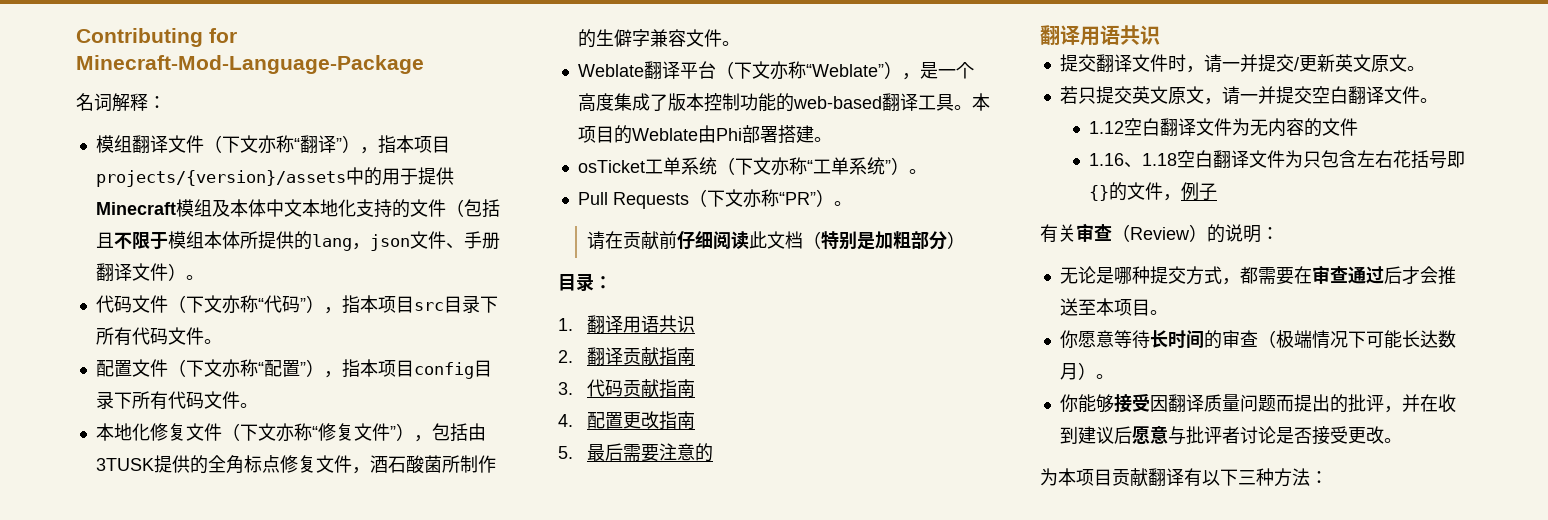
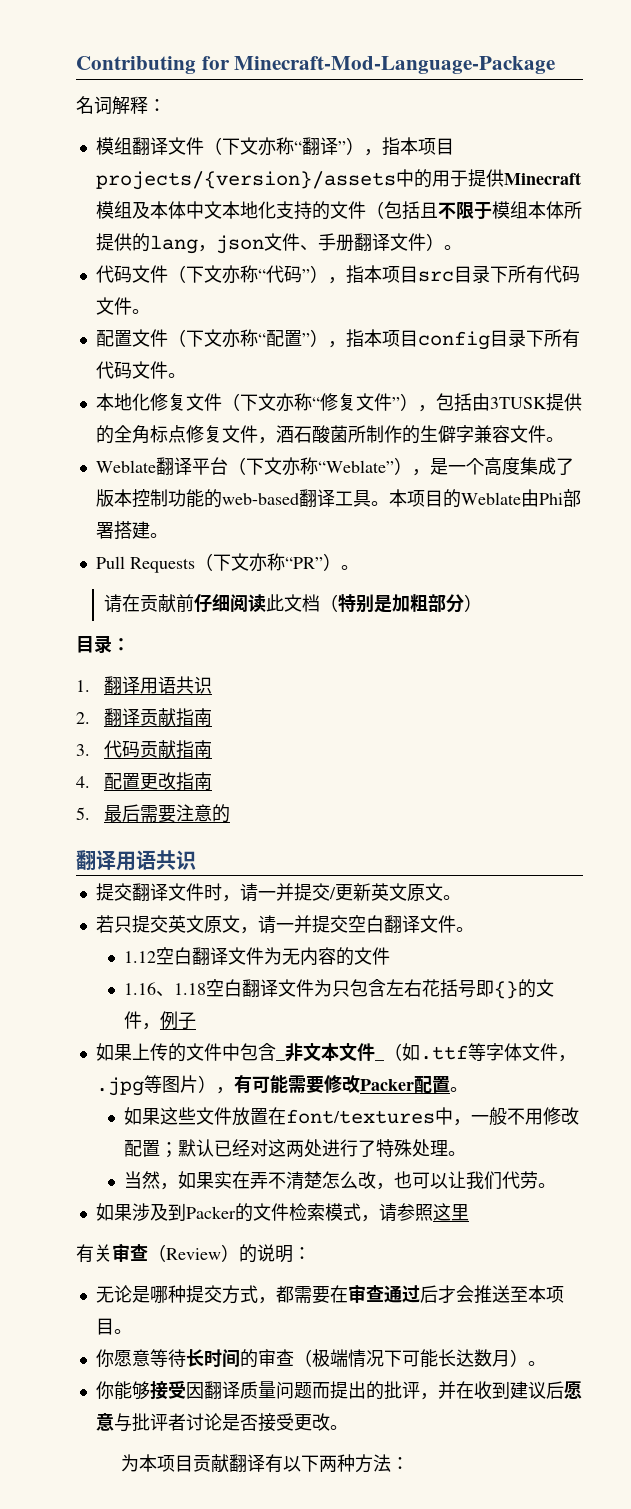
[577,157,927,176] // osTicket工单系统（下文亦称“工单系统”）。 -> (168, 535) none
(1218, 192) none -> [95,1043,576,1062] [95,1075,468,1096] [124,1107,580,1126] [124,1139,467,1158] [124,1171,557,1190] [95,1203,469,1222] // 如果上传的文件中包含_非文本文件_（如.ttf等字体文件，.jpg等图片），有可能需要修改Packer配置。 // 如果这些文件放置在font/textures中，一般不用修改配置；默认已经对这两处进行了特殊处理。 // 当然，如果实在弄不清楚怎么改，也可以让我们代劳。 // 如果涉及到Packer的文件检索模式，请参照这里
[1238,470,1256,485] 三 -> [318,1455,337,1472] 两

